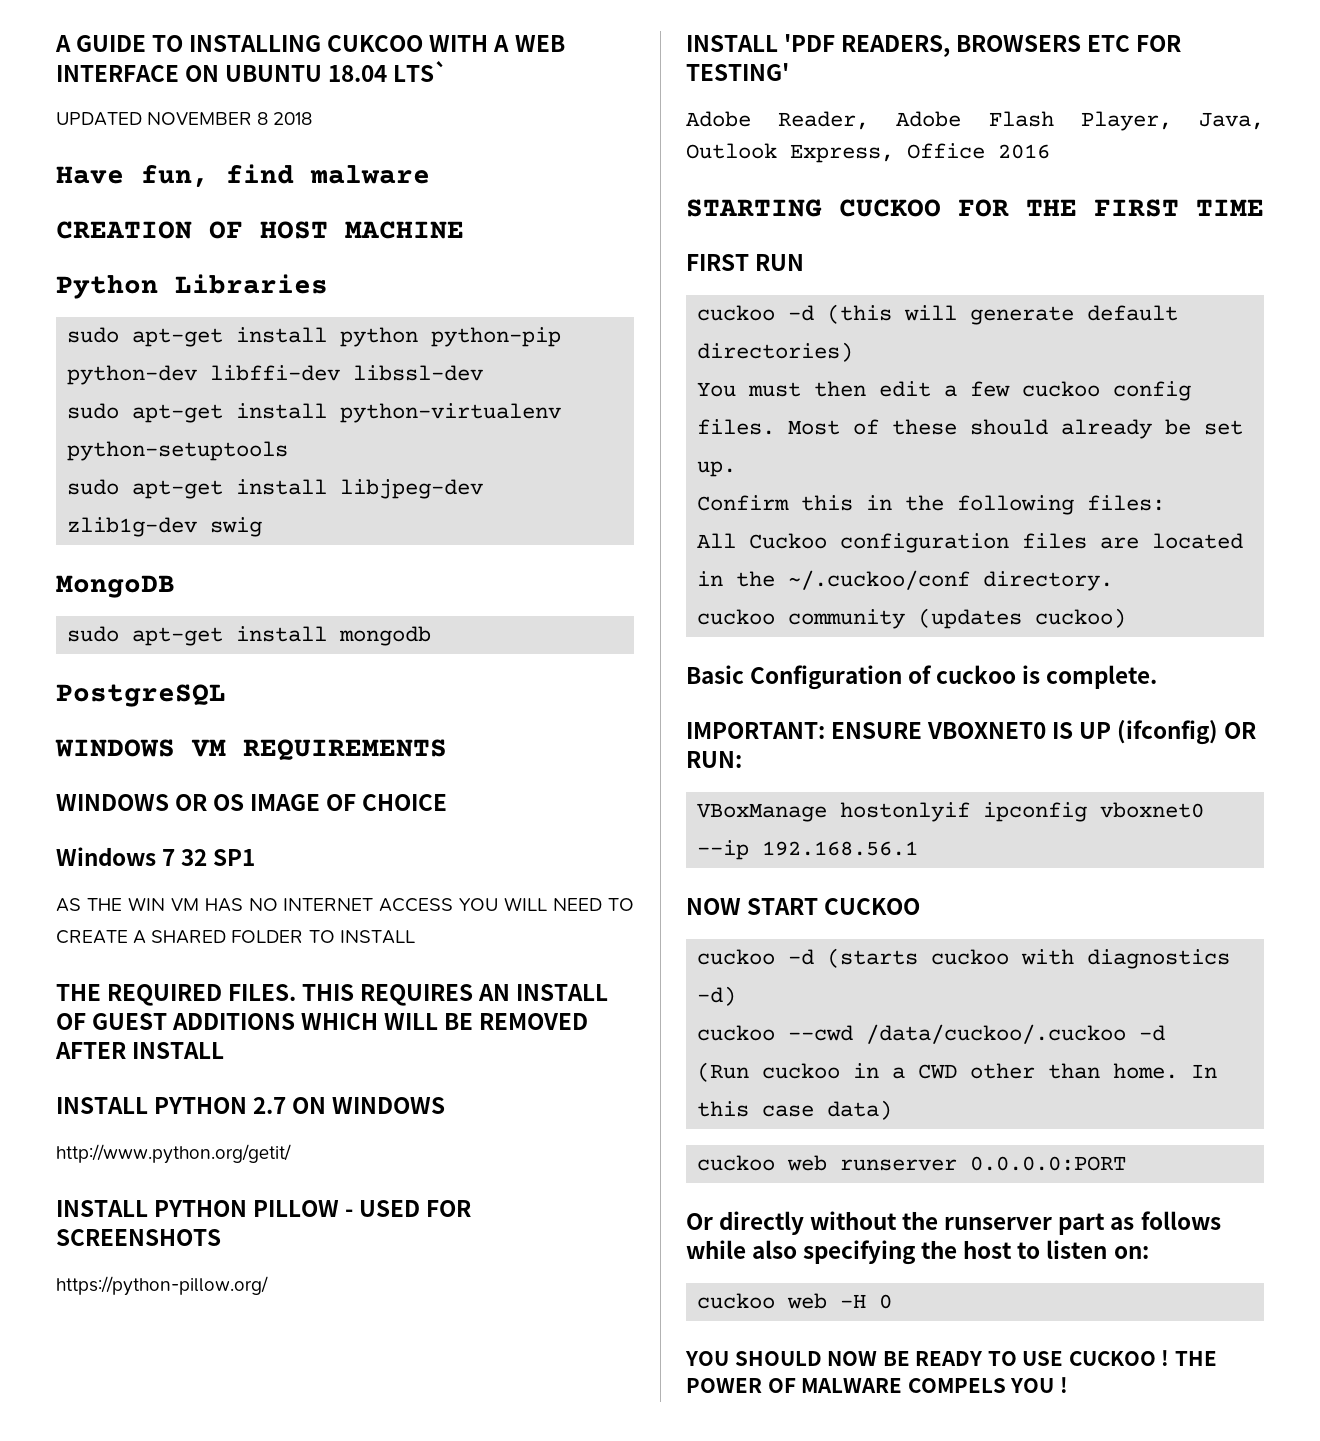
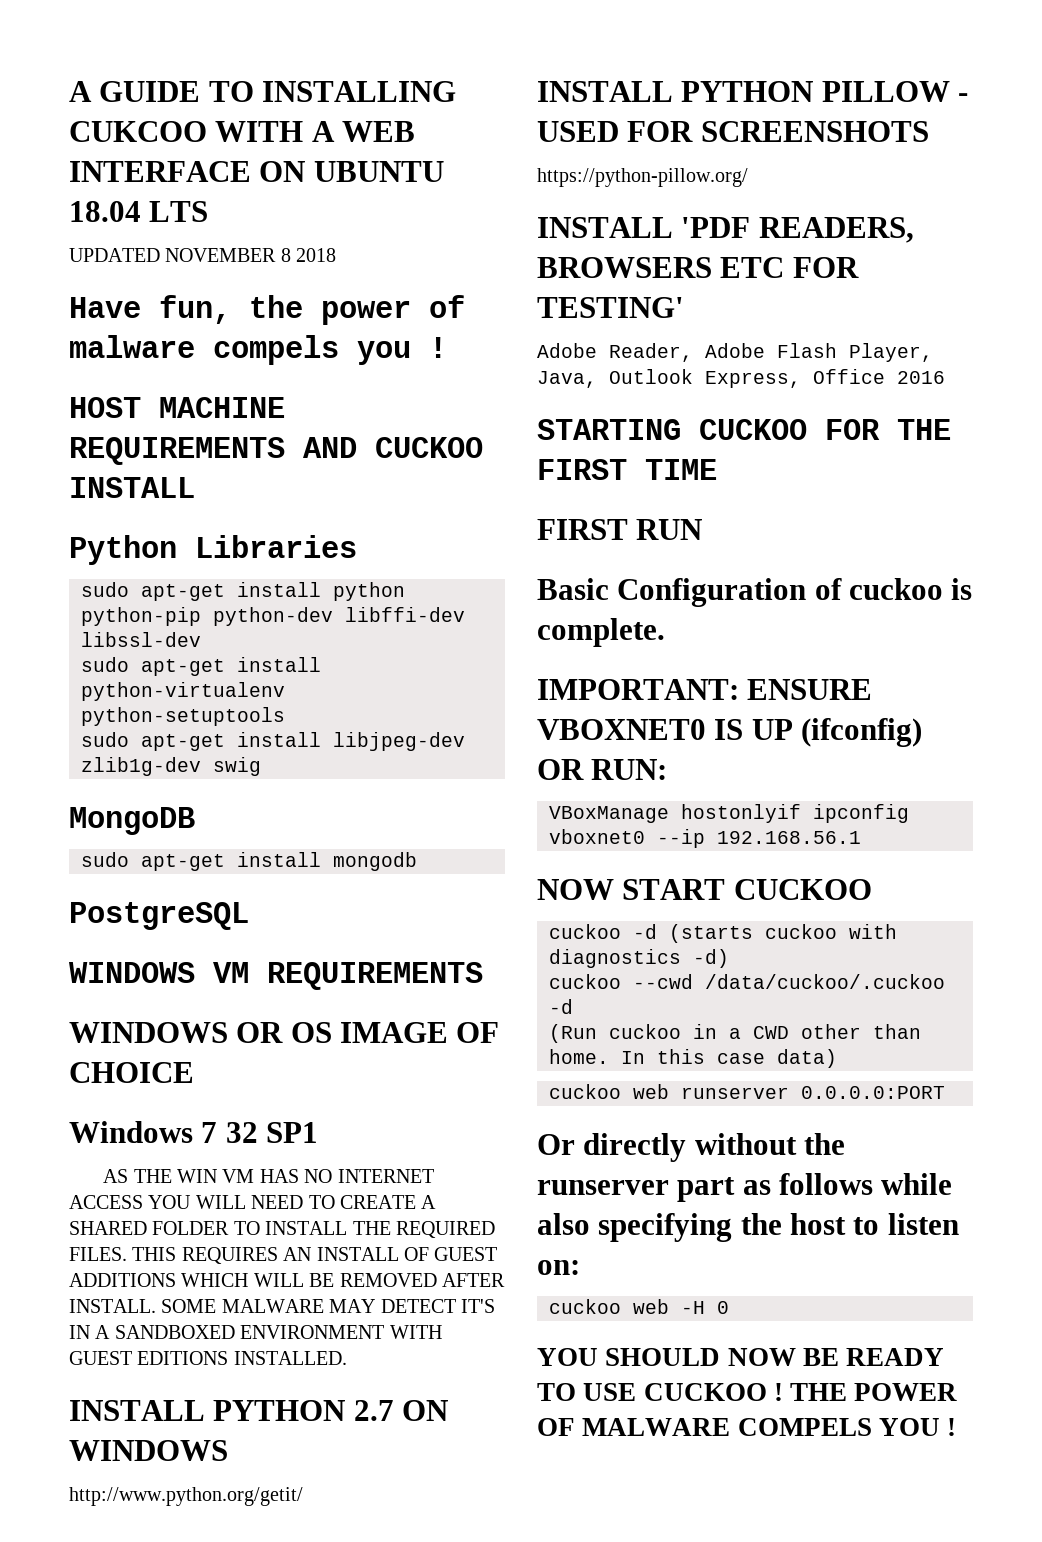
[393,61,449,82] LTS` -> [149,201,209,222] LTS
[226,164,430,184] [56,221,464,239] find malware // CREATION OF HOST MACHINE -> [249,295,465,325] [69,335,447,365] [69,397,285,418] [69,437,483,465] [69,477,195,498] the power of malware compels you ! // HOST MACHINE REQUIREMENTS AND CUCKOO INSTALL
(415, 937) // -> (348, 1228) none
[132,1042,225,1059] INSTALL -> [69,1299,495,1313] [69,1325,442,1339] [69,1351,347,1365] INSTALL. SOME MALWARE MAY DETECT IT'S IN A SANDBOXED ENVIRONMENT WITH GUEST EDITIONS INSTALLED.
[697,304,1179,325] [697,342,854,362] [697,381,1192,401] [697,419,1244,439] [697,461,737,477] [697,495,1166,515] [697,533,1244,553] [697,570,1114,591] [697,608,1127,629] // cuckoo -d (this will generate default directories) // You must then edit a few cuckoo config files. Most of these should already be set up. // Confirm this in the following files: // All Cuckoo configuration files are located in the ~/.cuckoo/conf directory. // cuckoo community (updates cuckoo) -> (703, 529) none

